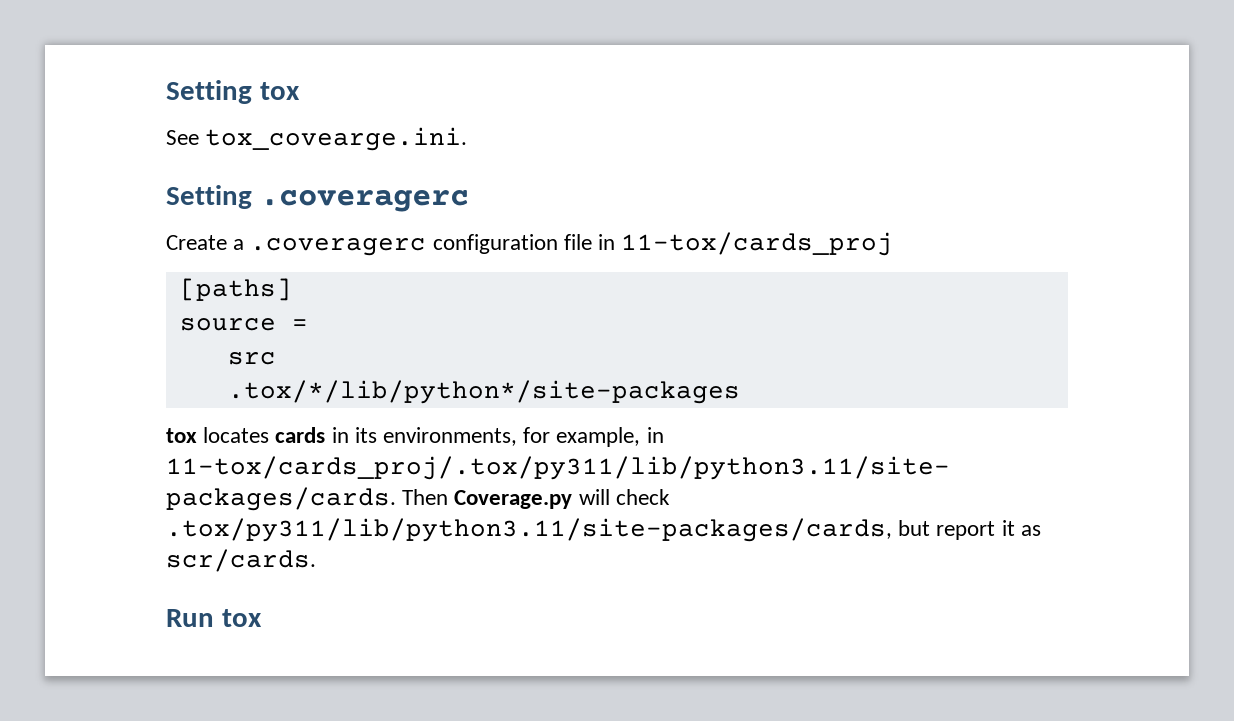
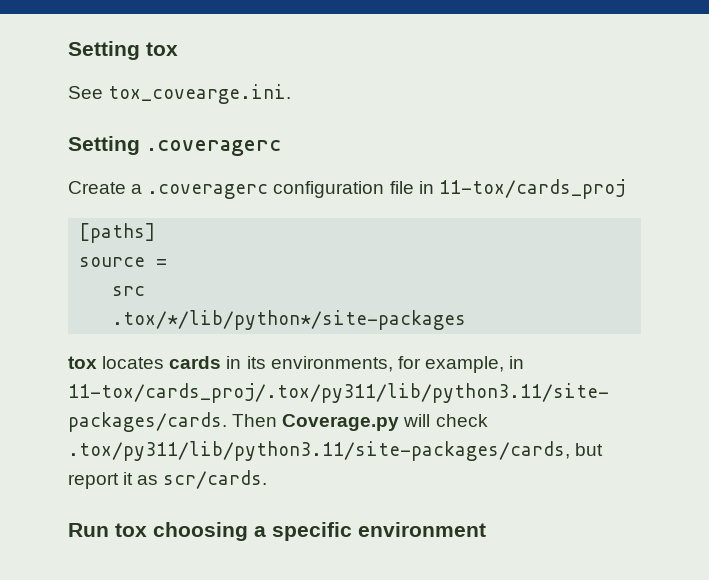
(262, 618) none -> [153,522,486,541] choosing a specific environment

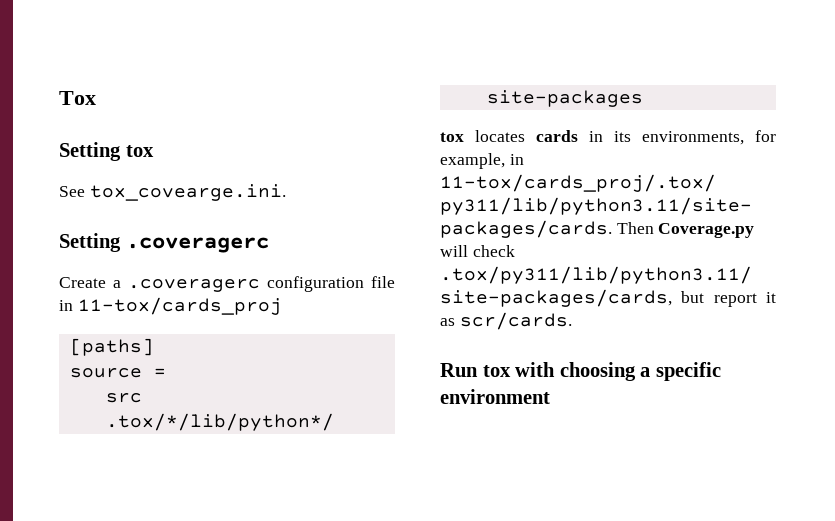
(68, 50) none -> [59,91,96,105] Tox //
(147, 530) none -> [515,362,556,377] with

